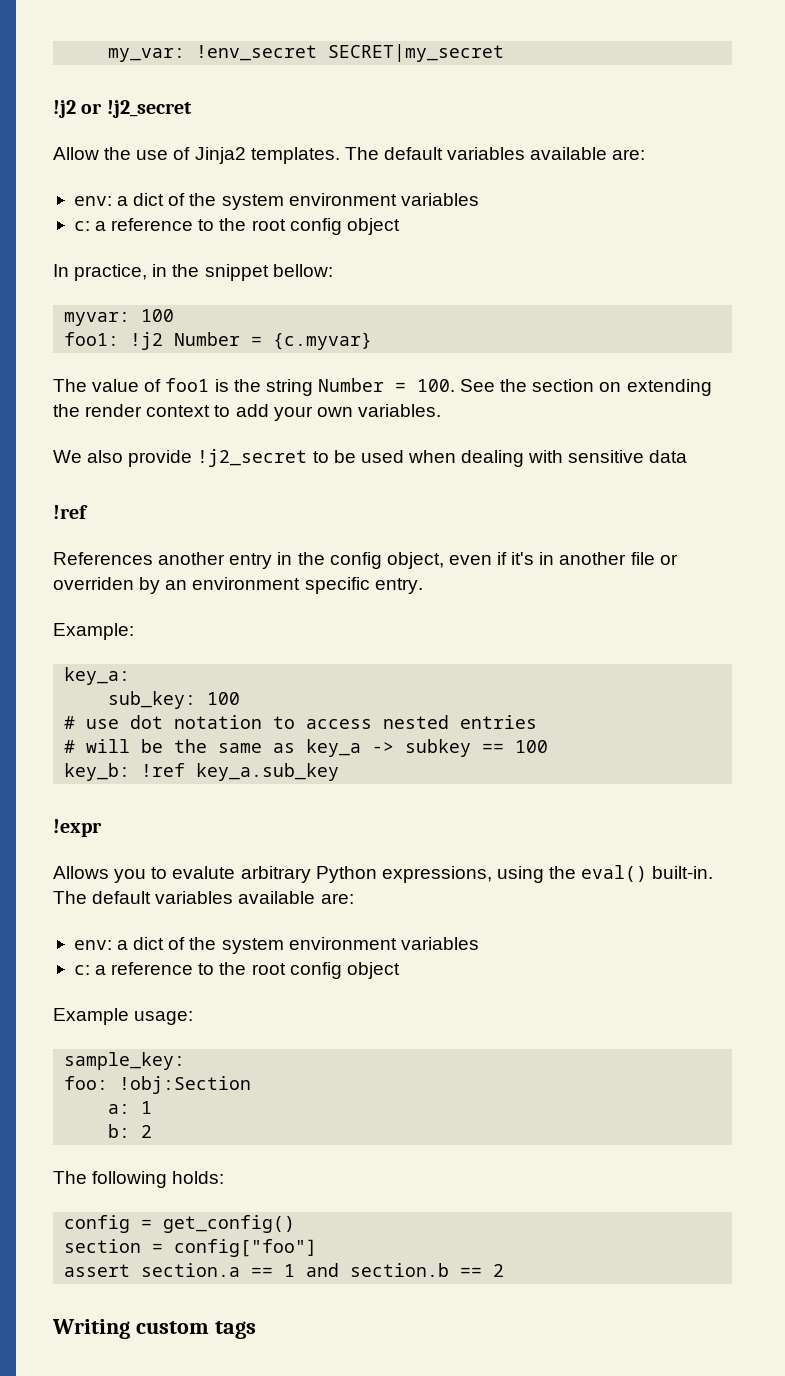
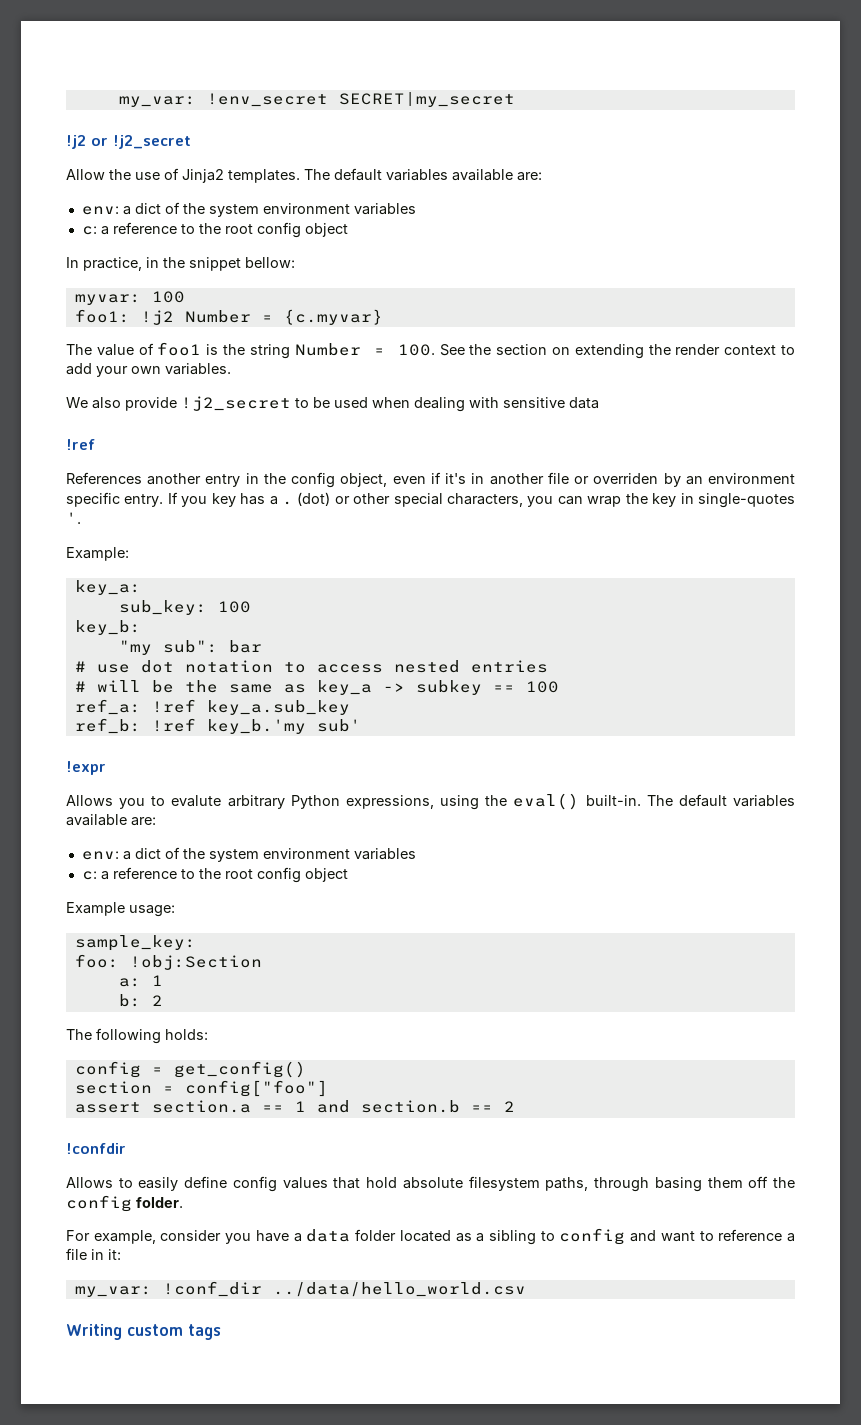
(423, 586) none -> [167,492,796,508] [66,512,81,524] If you key has a . (dot) or other special characters, you can wrap the key in single-quotes '.
(241, 698) none -> [74,620,141,635] [118,640,262,655] // key_b: // "my sub": bar
[64,763,131,781] key_b: -> [74,699,141,715] ref_a:
(340, 772) none -> [74,718,361,734] // ref_b: !ref key_b.'my sub'
(505, 1270) none -> [66,1143,126,1154] [66,1176,796,1192] [66,1195,183,1212] [66,1228,795,1245] [66,1248,121,1260] [74,1281,526,1297] // !confdir // Allows to easily define config values that hold absolute filesystem paths, through basing them off the config folder. // For example, consider you have a data folder located as a sibling to config and want to reference a file in it: // my_var: !conf_dir ../data/hello_world.csv

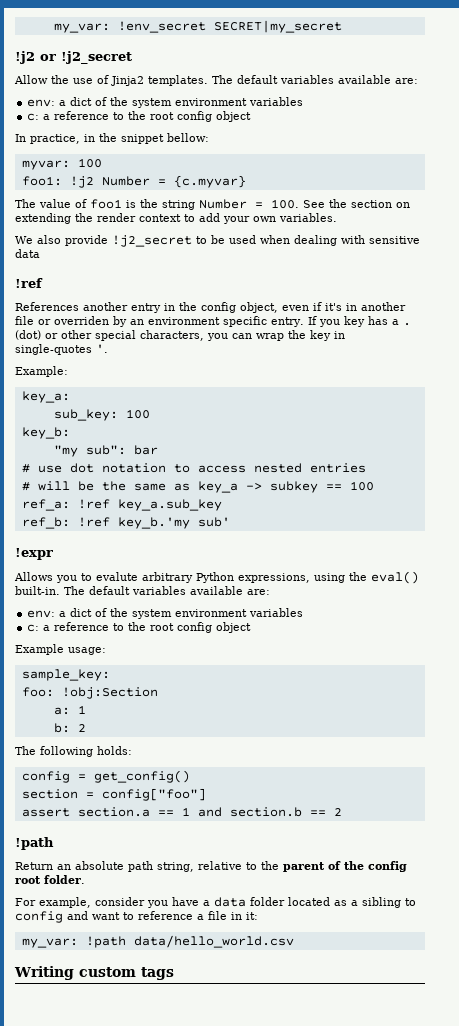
[66,1143,126,1154] [66,1176,796,1192] [66,1195,132,1212] !confdir // Allows to easily define config values that hold absolute filesystem paths, through basing them off the config -> [15,837,54,850] [15,861,407,872] [15,876,41,884] !path // Return an absolute path string, relative to the parent of the config root
[162,1281,526,1297] !conf_dir ../data/hello_world.csv -> [85,935,294,948] !path data/hello_world.csv

